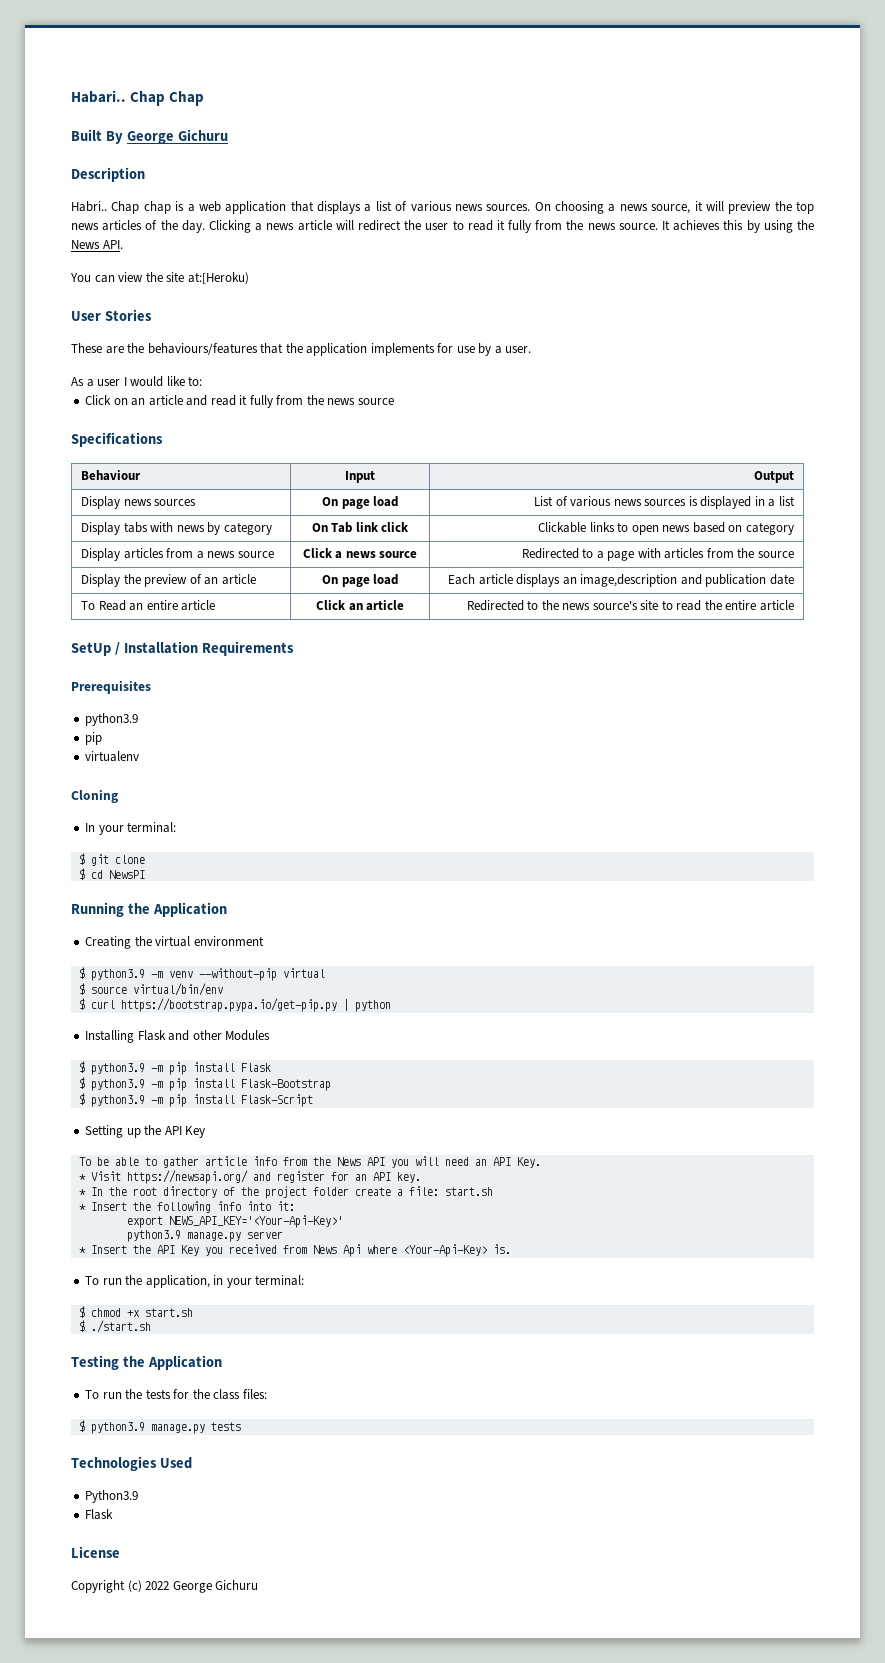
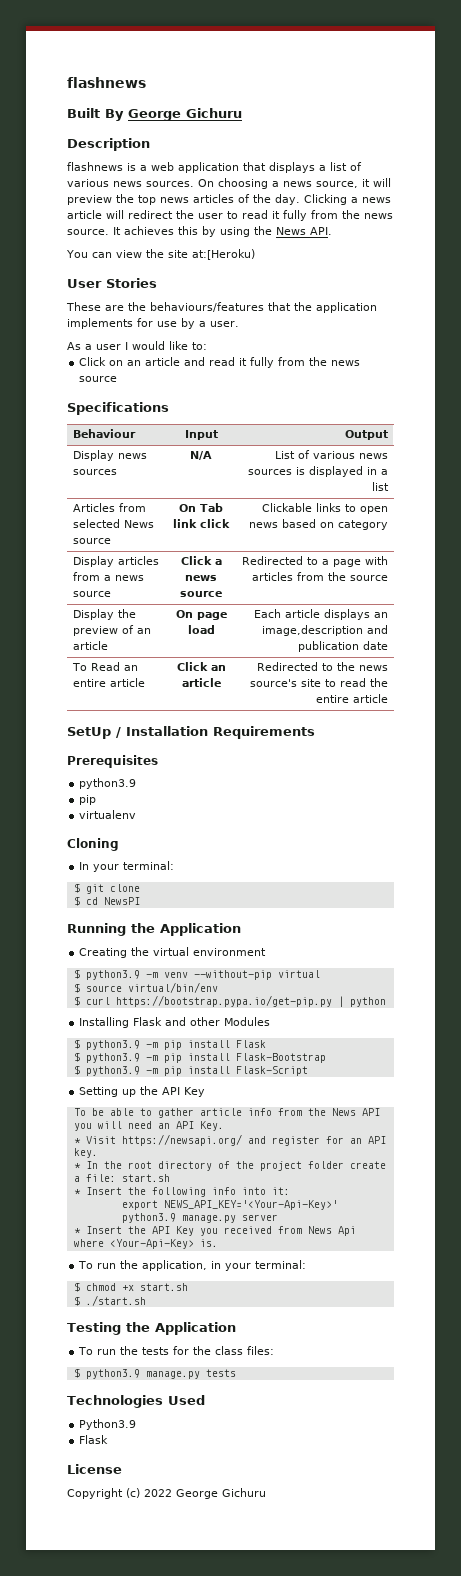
[71,90,205,106] Habari.. Chap Chap -> [67,77,146,88] flashnews
[71,201,171,214] Habri.. Chap chap -> [67,162,123,171] flashnews
[321,496,399,509] On page load -> [190,451,212,460] N/A
[81,522,272,535] Display tabs with news by category -> [72,503,146,512] [72,519,154,528] [72,538,111,544] Articles from selected News source

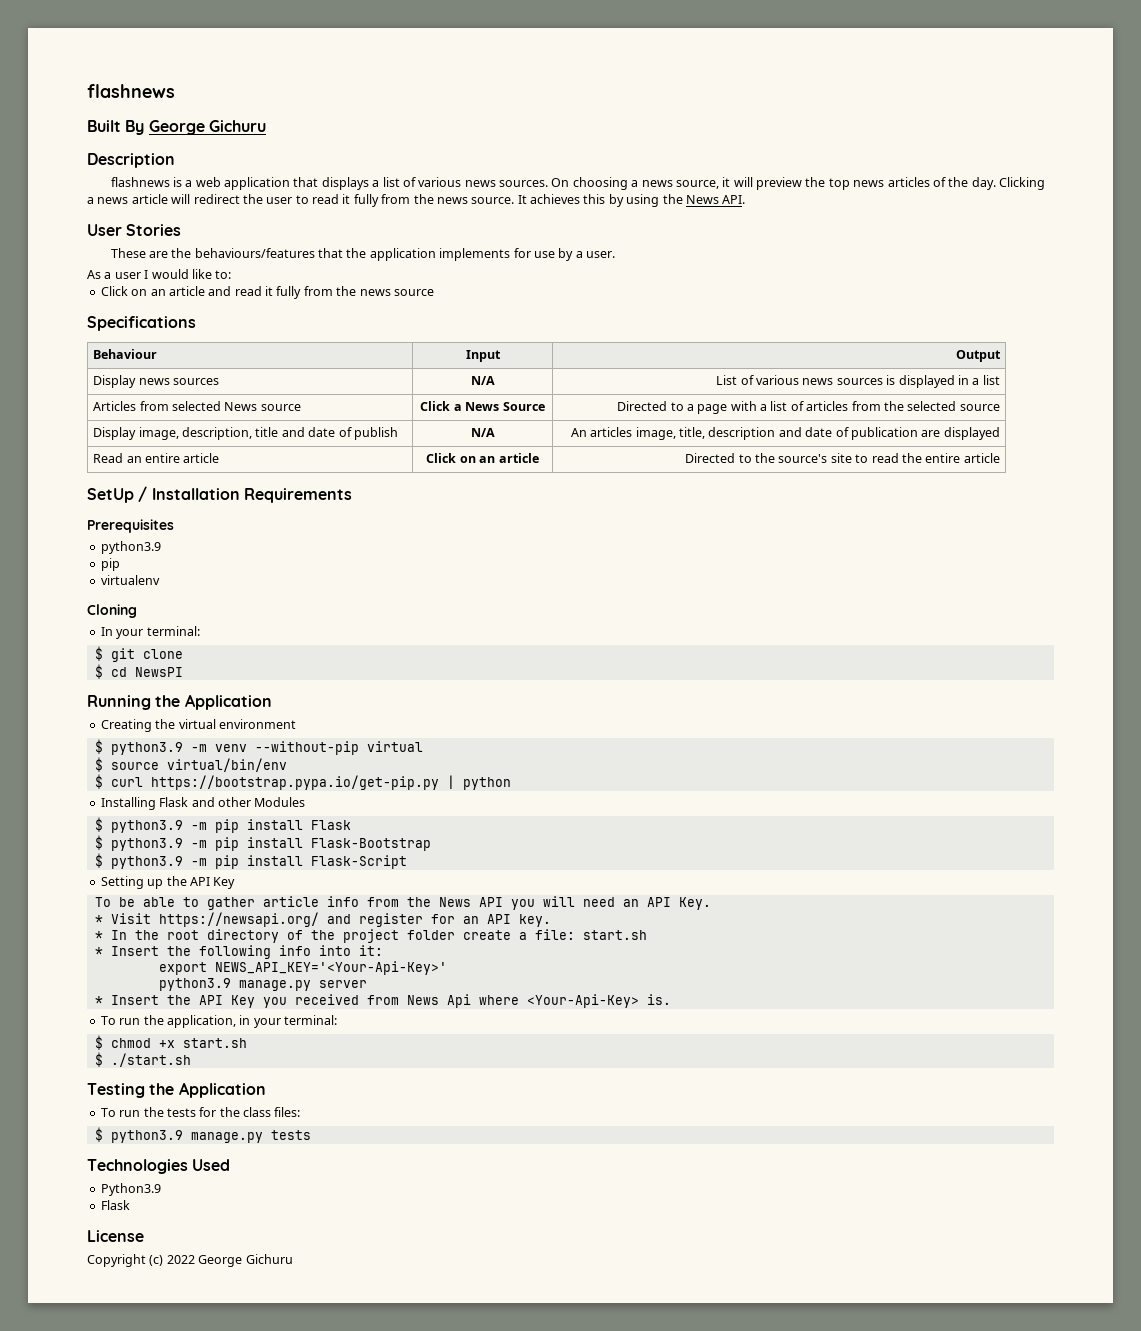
[66,249,255,260] // You can view the site at:[Heroku) -> (746, 199) none
[179,503,224,512] [173,519,230,528] [262,503,389,514] [249,519,389,530] [72,556,159,567] [72,572,144,581] [72,591,111,597] | On Tab link click | Clickable links to open news based on category // Display articles from a news source -> (301, 407) none
[185,575,217,581] [180,591,222,597] [242,556,304,565] news source | Redirected -> [465,402,545,411] [617,401,668,411] News Source | Directed
(389, 560) none -> [760,401,804,411] a list of
(347, 576) none -> [907,401,957,411] selected
[117,609,136,618] [72,625,151,636] [72,641,108,650] [175,610,227,620] [187,625,215,634] [254,609,389,620] [262,625,389,636] [298,641,389,652] [71,663,87,671] the preview of an article | On page load | Each article displays an image,description and publication date // To -> [138,427,398,440] [470,428,495,437] [570,427,1000,440] image, description, title and date of publish | N/A | An articles image, title, description and date of publication are displayed //
[210,665,226,671] [181,678,221,687] [257,662,319,671] an article | Redirected -> [459,453,539,463] [685,453,736,463] on an article | Directed
[359,665,389,671] news -> (776, 458) none

